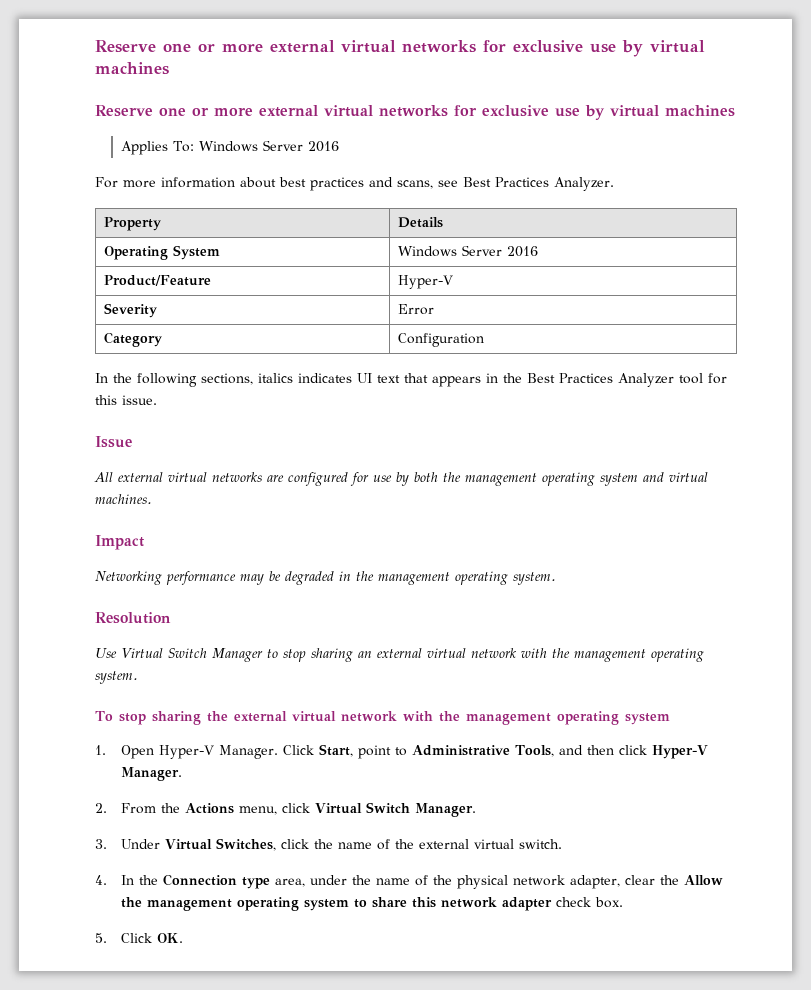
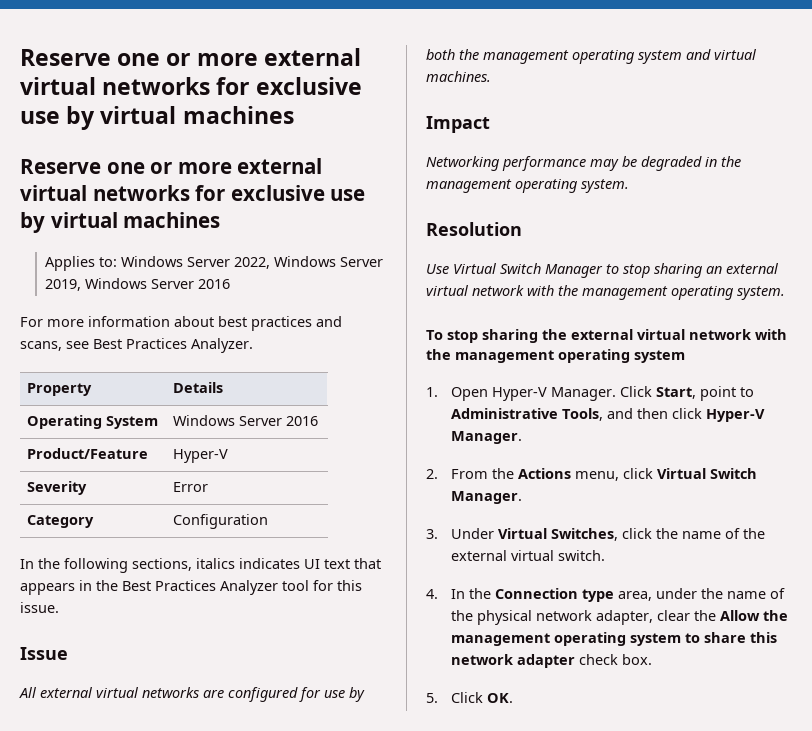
[173,141,195,152] To: -> [99,256,384,269] [45,279,82,291] to: Windows Server 2022, Windows Server 2019,

